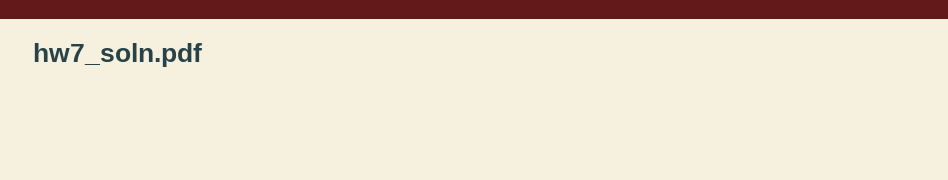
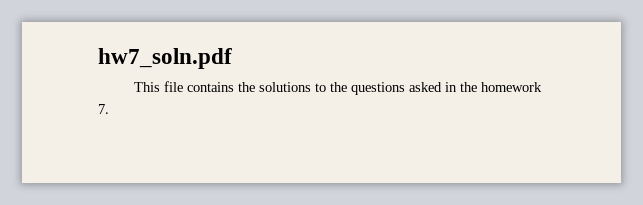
(202, 55) none -> [133,81,542,95] [98,104,109,114] // This file contains the solutions to the questions asked in the homework 7.

